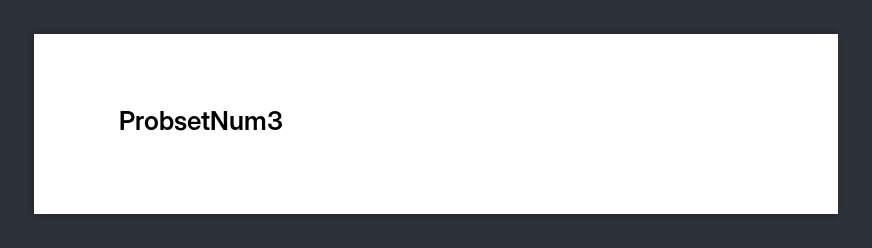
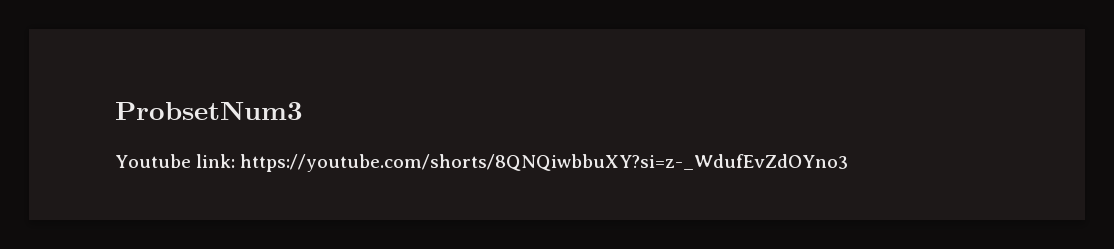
(283, 121) none -> [115,154,849,172] // Youtube link: https://youtube.com/shorts/8QNQiwbbuXY?si=z-_WdufEvZdOYno3

